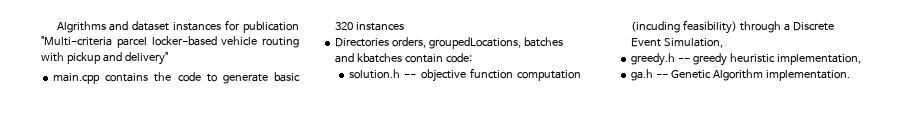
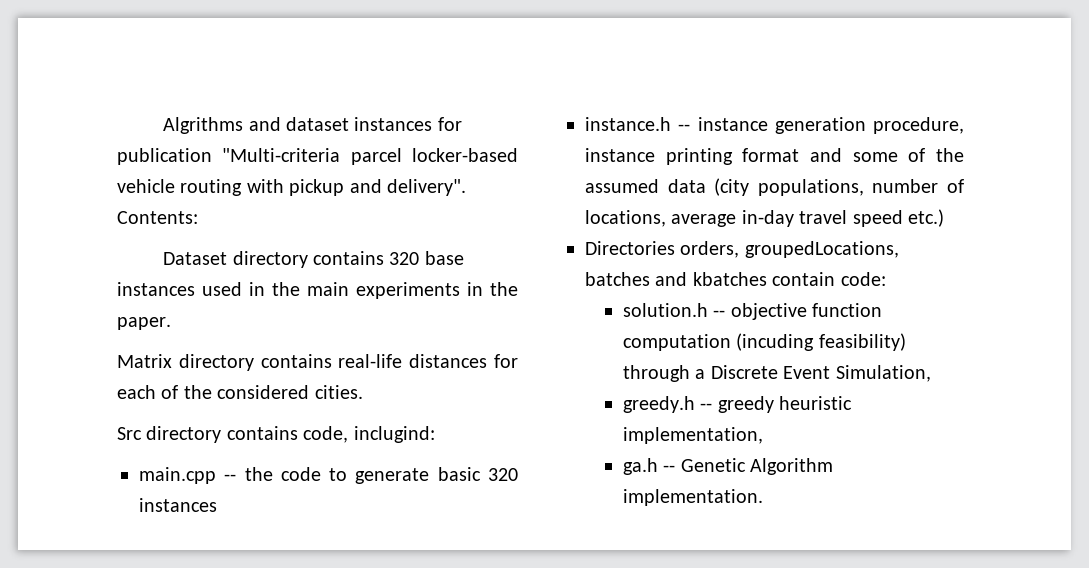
[124,52,168,65] delivery" -> [387,179,466,196] [117,211,198,224] [163,251,464,268] [117,282,518,299] [117,317,171,330] [117,354,518,371] [117,385,363,399] [117,426,435,443] delivery". Contents: // Dataset directory contains 320 base instances used in the main experiments in the paper. // Matrix directory contains real-life distances for each of the considered cities. // Src directory contains code, inclugind:
[105,73,149,82] contains -> [224,474,237,481] --
(405, 26) none -> [585,117,964,134] [585,148,965,165] [585,178,964,196] [585,209,944,227] // instance.h -- instance generation procedure, instance printing format and some of the assumed data (city populations, number of locations, average in-day travel speed etc.)

